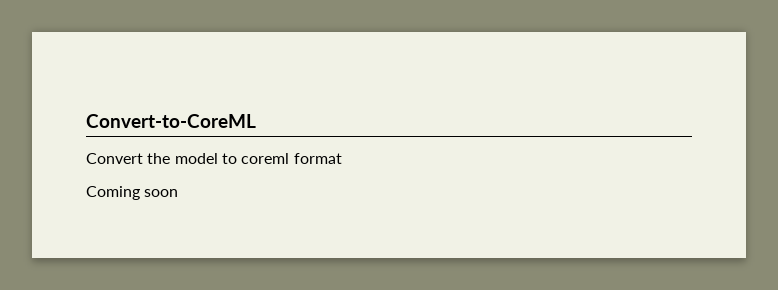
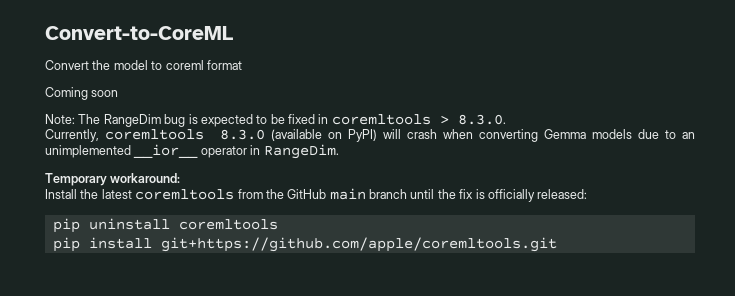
(179, 193) none -> [45,114,506,127] [45,129,695,142] [45,144,339,159] [45,173,181,186] [45,188,588,202] [52,218,278,233] [52,237,557,252] // Note: The RangeDim bug is expected to be fixed in coremltools > 8.3.0. // Currently, coremltools 8.3.0 (available on PyPI) will crash when converting Gemma models due to an unimplemented __ior__ operator in RangeDim. // Temporary workaround: // Install the latest coremltools from the GitHub main branch until the fix is officially released: // pip uninstall coremltools // pip install git+https://github.com/apple/coremltools.git

